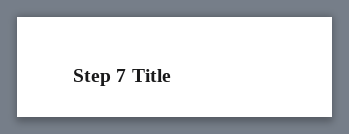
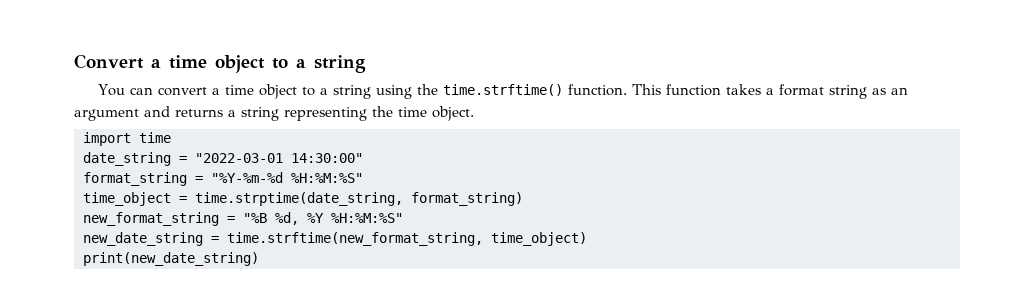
[73,69,171,86] Step 7 Title -> [74,54,366,73] [98,84,909,99] [74,106,474,121] [83,132,171,146] [83,152,363,166] [83,172,363,186] [83,192,523,206] [83,212,403,226] [83,232,587,246] [83,252,259,266] Convert a time object to a string // You can convert a time object to a string using the time.strftime() function. This function takes a format string as an argument and returns a string representing the time object. // import time // date_string = "2022-03-01 14:30:00" // format_string = "%Y-%m-%d %H:%M:%S" // time_object = time.strptime(date_string, format_string) // new_format_string = "%B %d, %Y %H:%M:%S" // new_date_string = time.strftime(new_format_string, time_object) // print(new_date_string)

